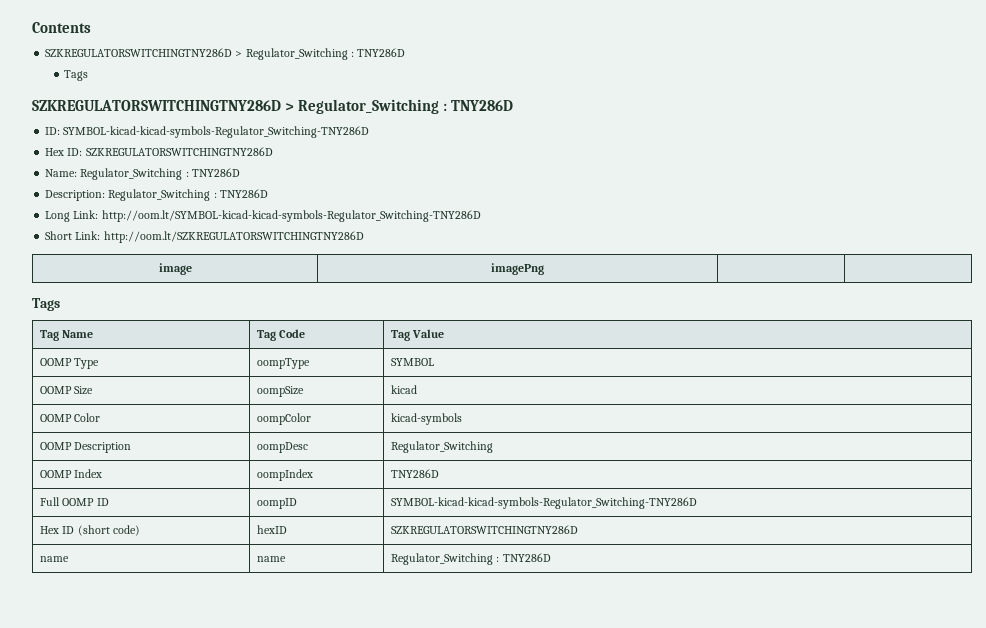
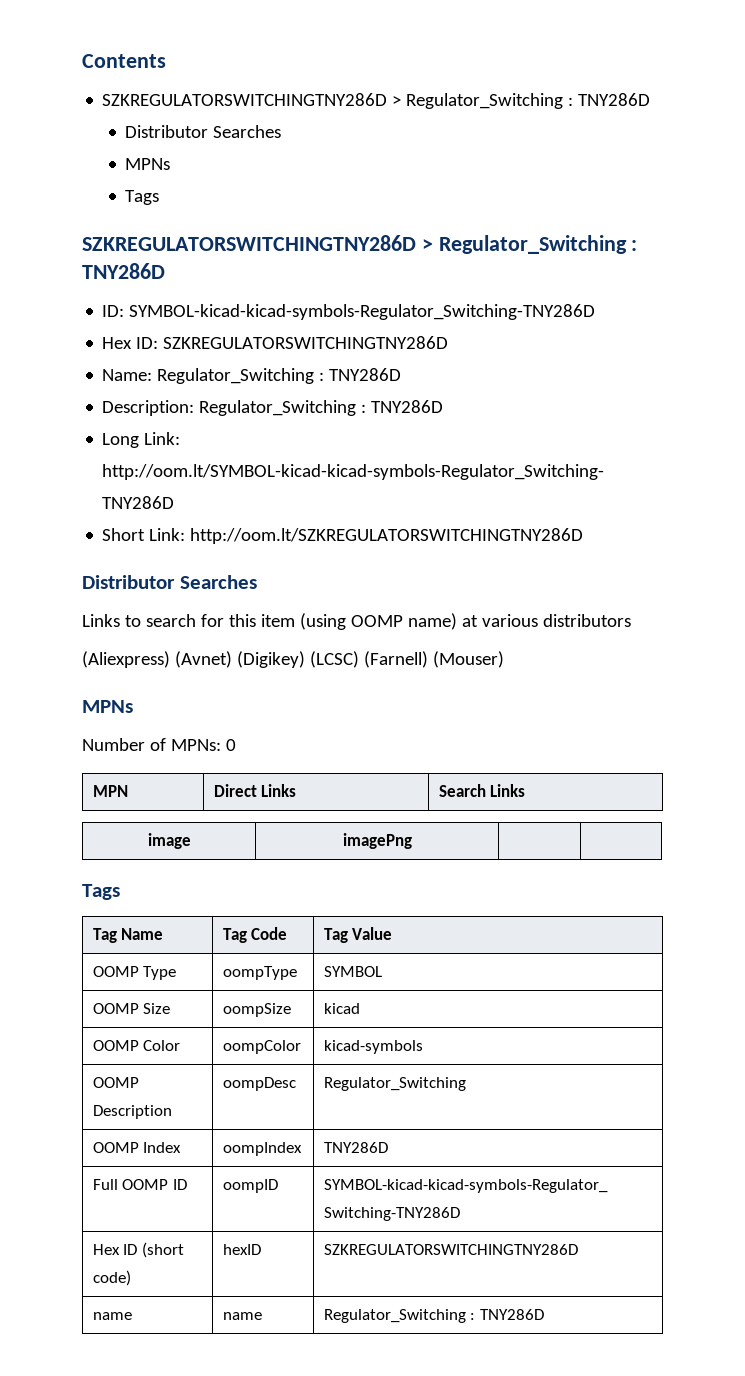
(406, 52) none -> [125,125,282,138] [125,158,171,170] // Distributor Searches // MPNs
(364, 237) none -> [82,575,257,589] [82,613,631,630] [82,651,504,668] [82,700,133,713] [82,738,236,751] [92,785,128,797] [213,784,297,797] [438,784,526,797] // Distributor Searches // Links to search for this item (using OOMP name) at various distributors // (Aliexpress) (Avnet) (Digikey) (LCSC) (Farnell) (Mouser) // MPNs // Number of MPNs: 0 // MPN | Direct Links | Search Links

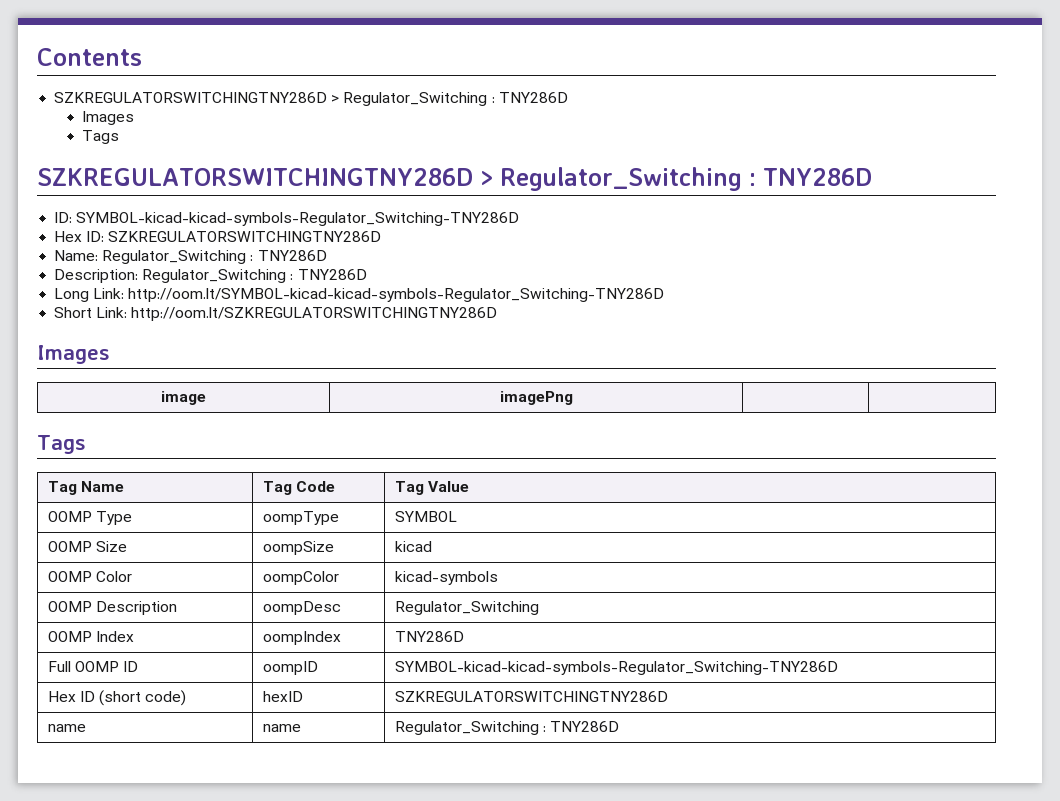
[125,125,282,138] [125,158,171,170] Distributor Searches // MPNs -> [81,111,134,125] Images
[82,575,257,589] [82,613,631,630] [82,651,504,668] [82,700,133,713] [82,738,236,751] [92,785,128,797] [213,784,297,797] [438,784,526,797] Distributor Searches // Links to search for this item (using OOMP name) at various distributors // (Aliexpress) (Avnet) (Digikey) (LCSC) (Farnell) (Mouser) // MPNs // Number of MPNs: 0 // MPN | Direct Links | Search Links -> [37,345,110,364] Images

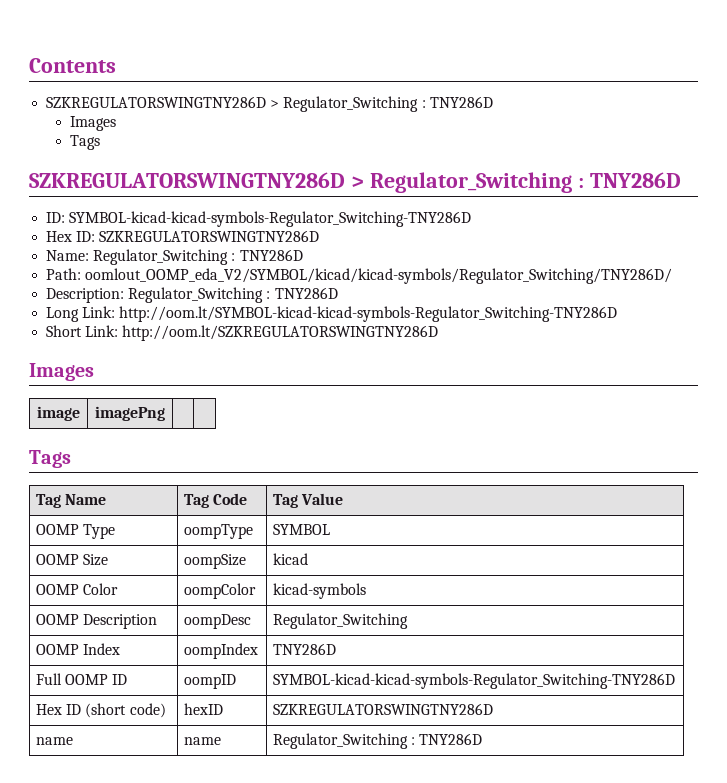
[54,92,328,103] SZKREGULATORSWITCHINGTNY286D -> [46,96,267,108] SZKREGULATORSWINGTNY286D
[37,168,473,186] SZKREGULATORSWITCHINGTNY286D -> [29,172,345,188] SZKREGULATORSWINGTNY286D
[108,231,382,242] SZKREGULATORSWITCHINGTNY286D -> [99,230,320,242] SZKREGULATORSWINGTNY286D
(327, 255) none -> [46,268,673,284] // Path: oomlout_OOMP_eda_V2/SYMBOL/kicad/kicad-symbols/Regulator_Switching/TNY286D/
[131,307,498,321] http://oom.lt/SZKREGULATORSWITCHINGTNY286D -> [122,325,439,341] http://oom.lt/SZKREGULATORSWINGTNY286D
[394,691,668,702] SZKREGULATORSWITCHINGTNY286D -> [273,703,494,715] SZKREGULATORSWINGTNY286D

